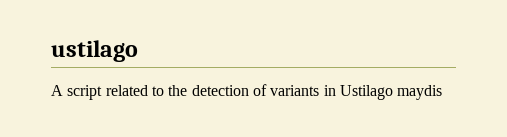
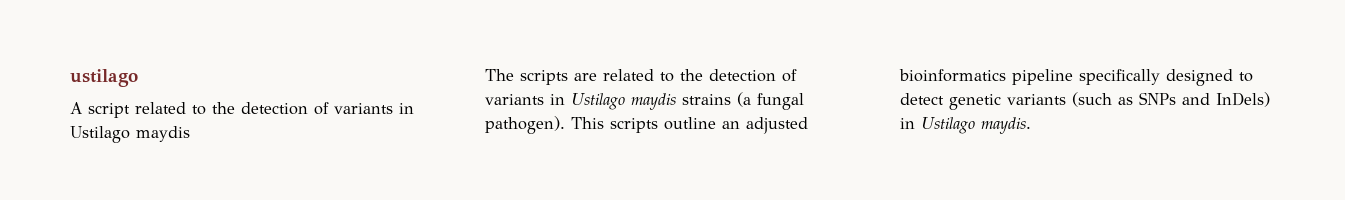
(443, 92) none -> [485,69,797,85] [485,92,804,110] [485,116,808,134] [899,69,1253,86] [900,92,1270,110] [900,117,1031,134] // The scripts are related to the detection of variants in Ustilago maydis strains (a fungal pathogen). This scripts outline an adjusted bioinformatics pipeline specifically designed to detect genetic variants (such as SNPs and InDels) in Ustilago maydis.

